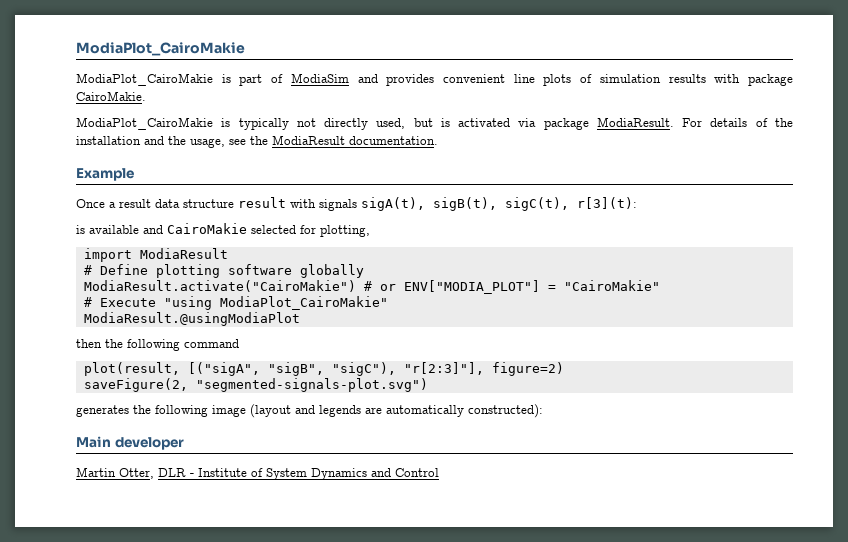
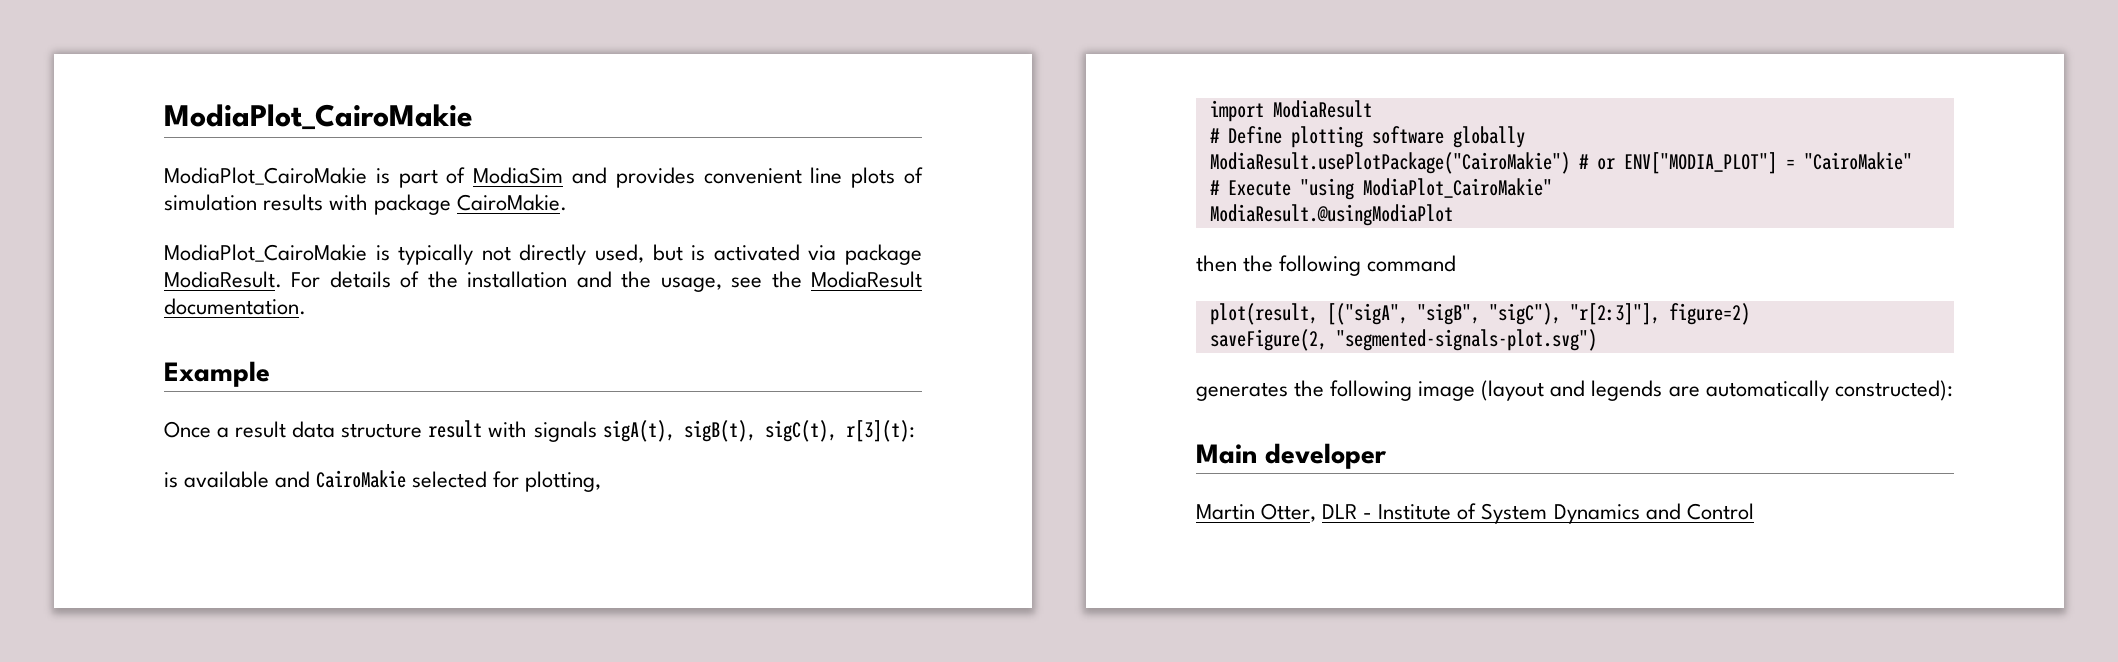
[83,280,356,292] ModiaResult.activate("CairoMakie") -> [1209,152,1570,174] ModiaResult.usePlotPackage("CairoMakie")

